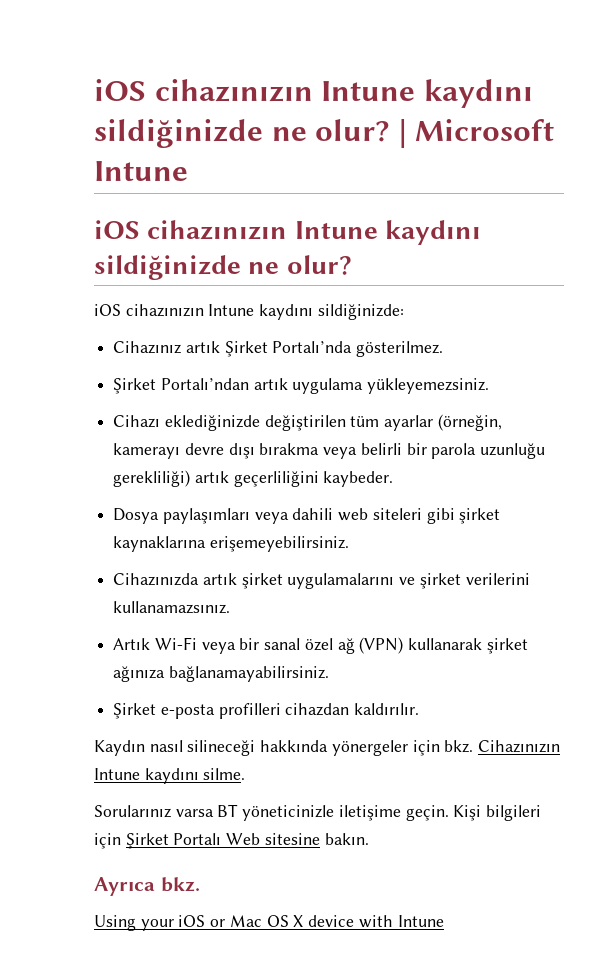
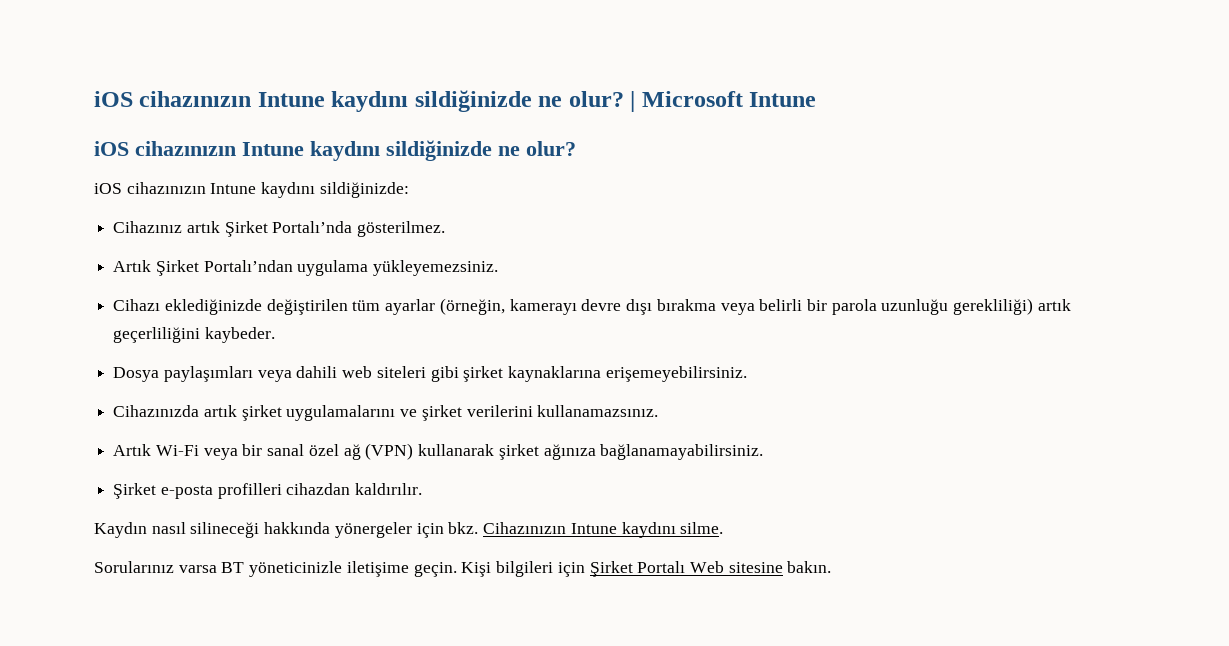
(444, 349) none -> [113,260,152,272] Artık
[253,378,288,390] artık -> (293, 266) none
[94,877,200,896] [94,915,444,931] // Ayrıca bkz. // Using your iOS or Mac OS X device with Intune -> (832, 567) none

